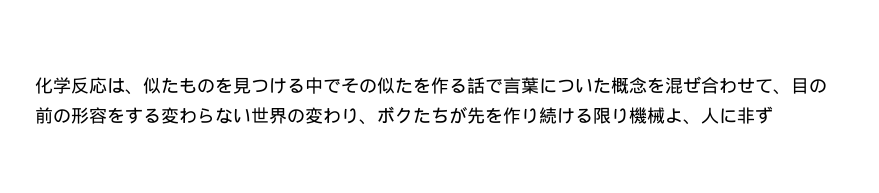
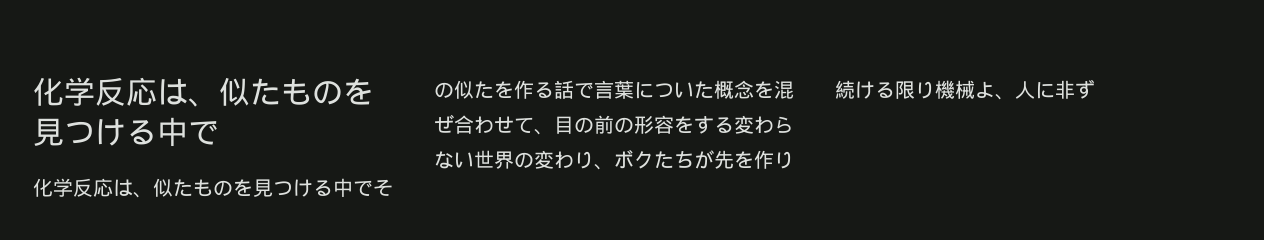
[35,77,341,95] 化学反応は、似たものを見つける中で -> [33,77,374,107] [33,117,219,147] [33,178,373,198] 化学反応は、似たものを見つける中で // 化学反応は、似たものを見つける中で

